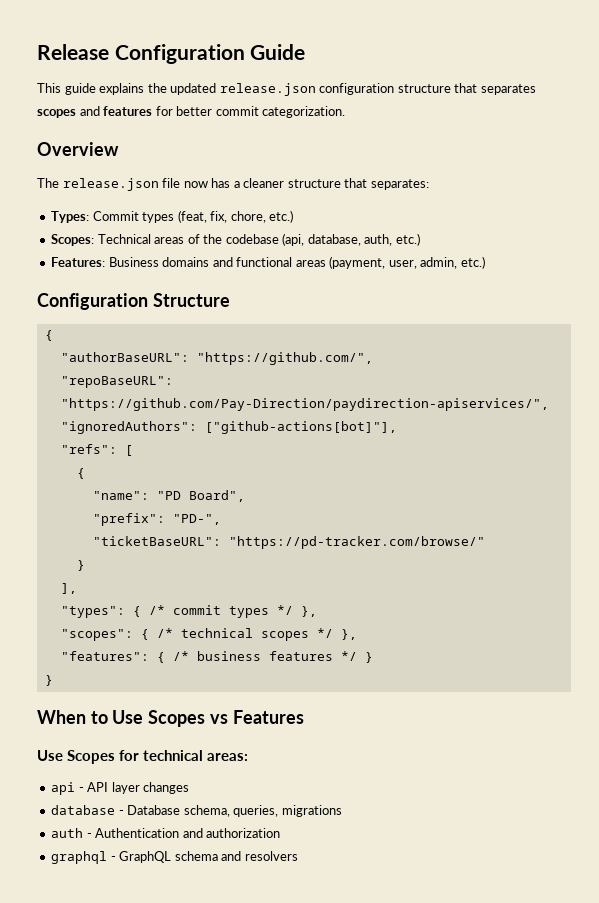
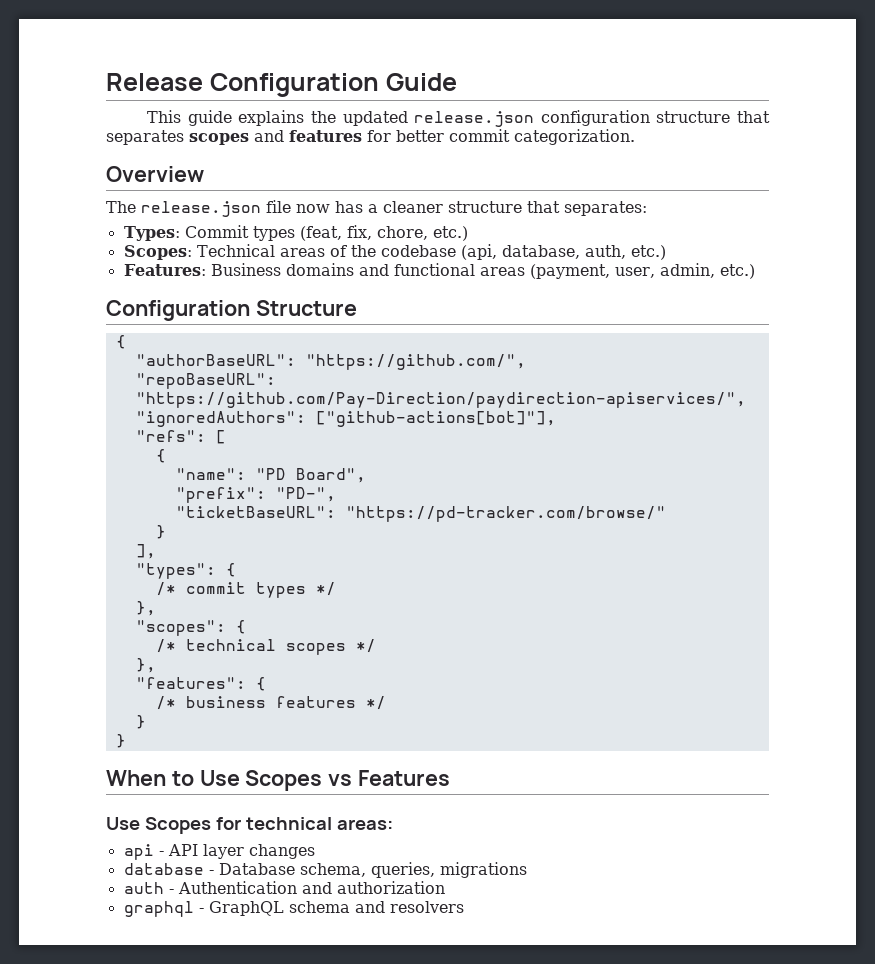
(141, 611) none -> (236, 570) //
(293, 610) none -> (336, 589) //
(149, 634) none -> (246, 627) //
(333, 633) none -> (376, 646) //
(165, 657) none -> (266, 684) //
(357, 656) none -> (386, 703) //

